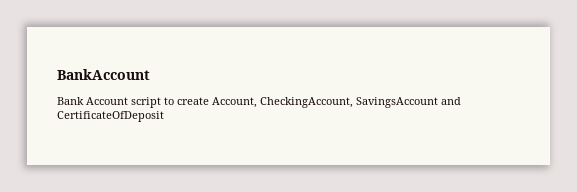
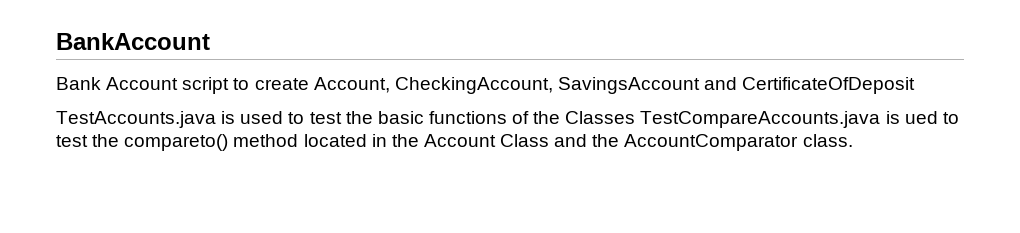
(164, 116) none -> [56,111,959,128] [56,134,853,151] // TestAccounts.java is used to test the basic functions of the Classes TestCompareAccounts.java is ued to test the compareto() method located in the Account Class and the AccountComparator class.

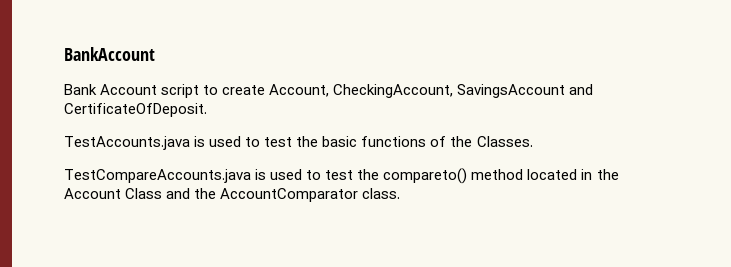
[742,77,916,94] CertificateOfDeposit -> [64,103,207,117] CertificateOfDeposit.
[565,111,636,124] Classes -> [476,136,533,147] Classes. //
[904,111,938,124] ued -> [270,169,303,180] used

